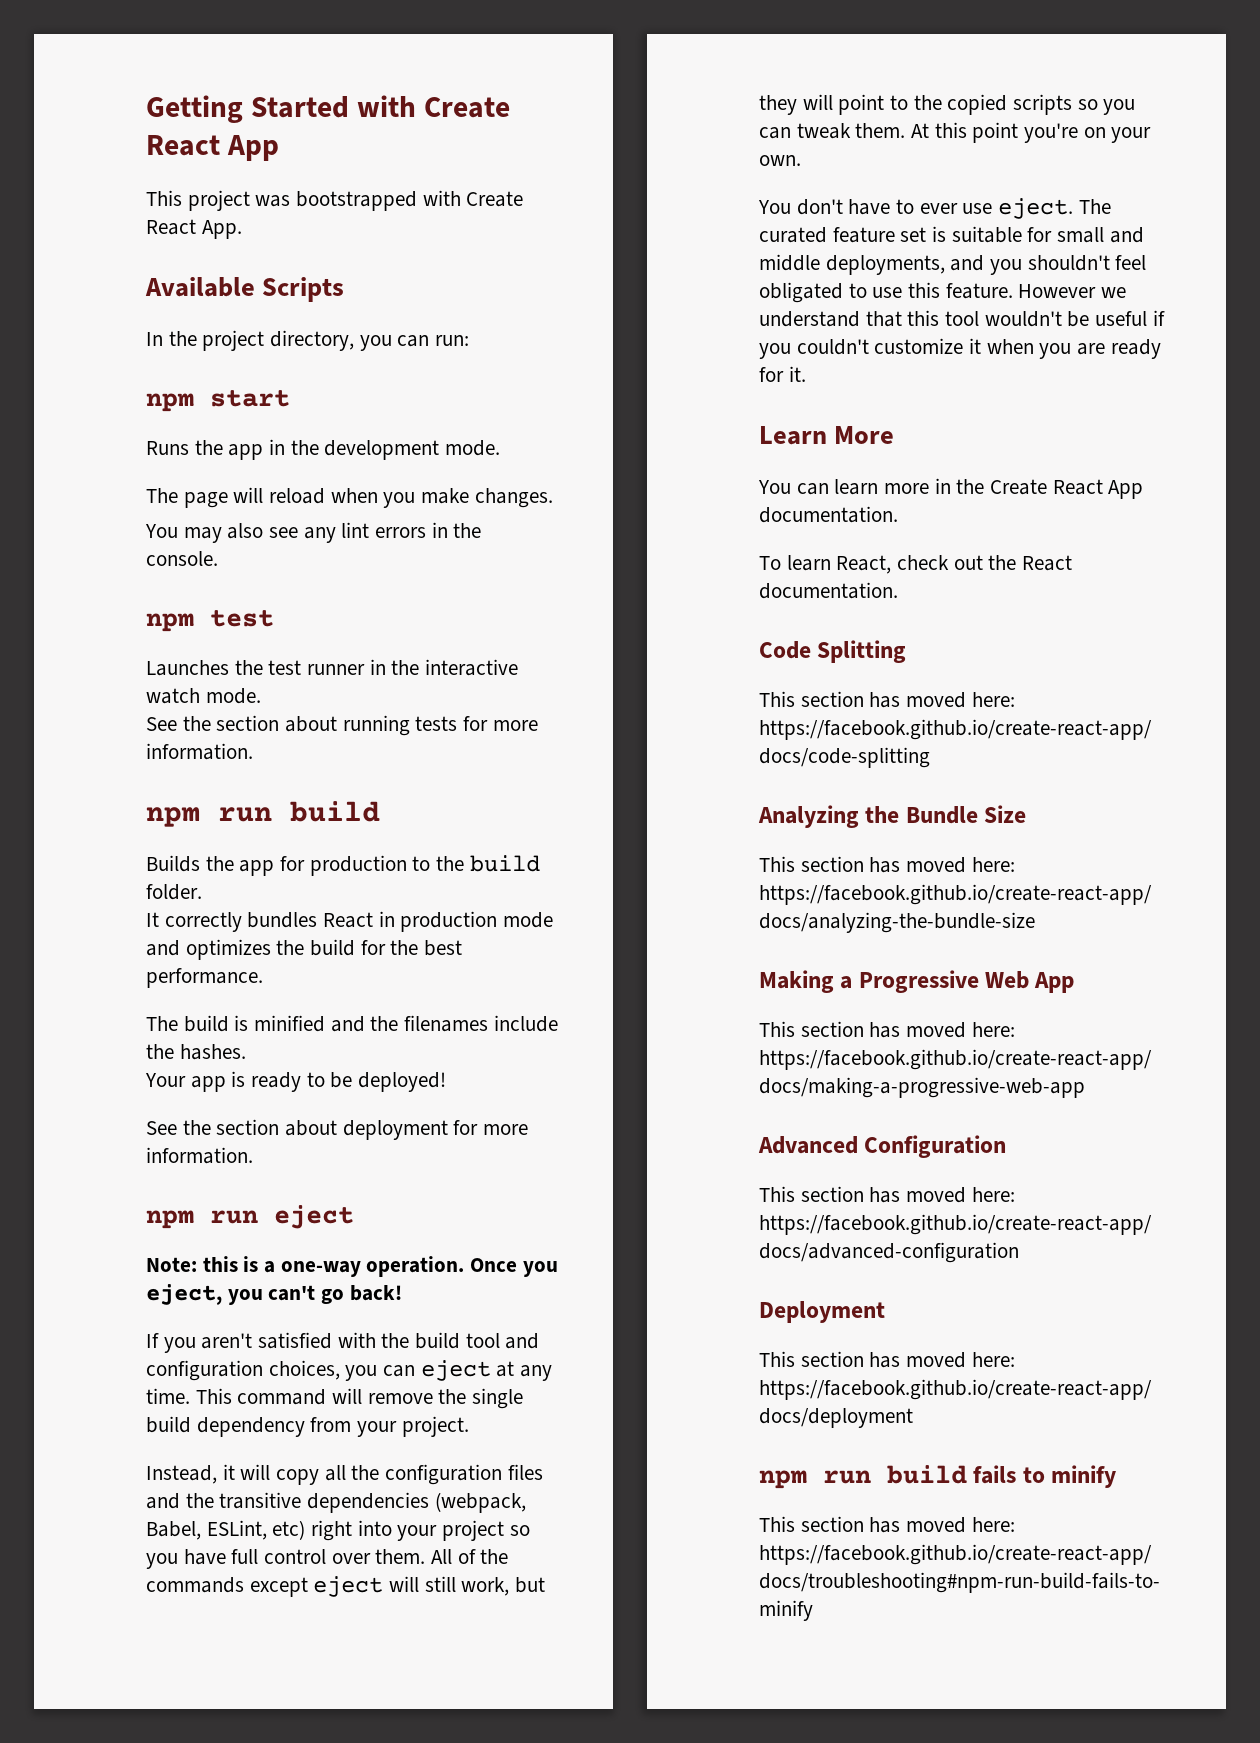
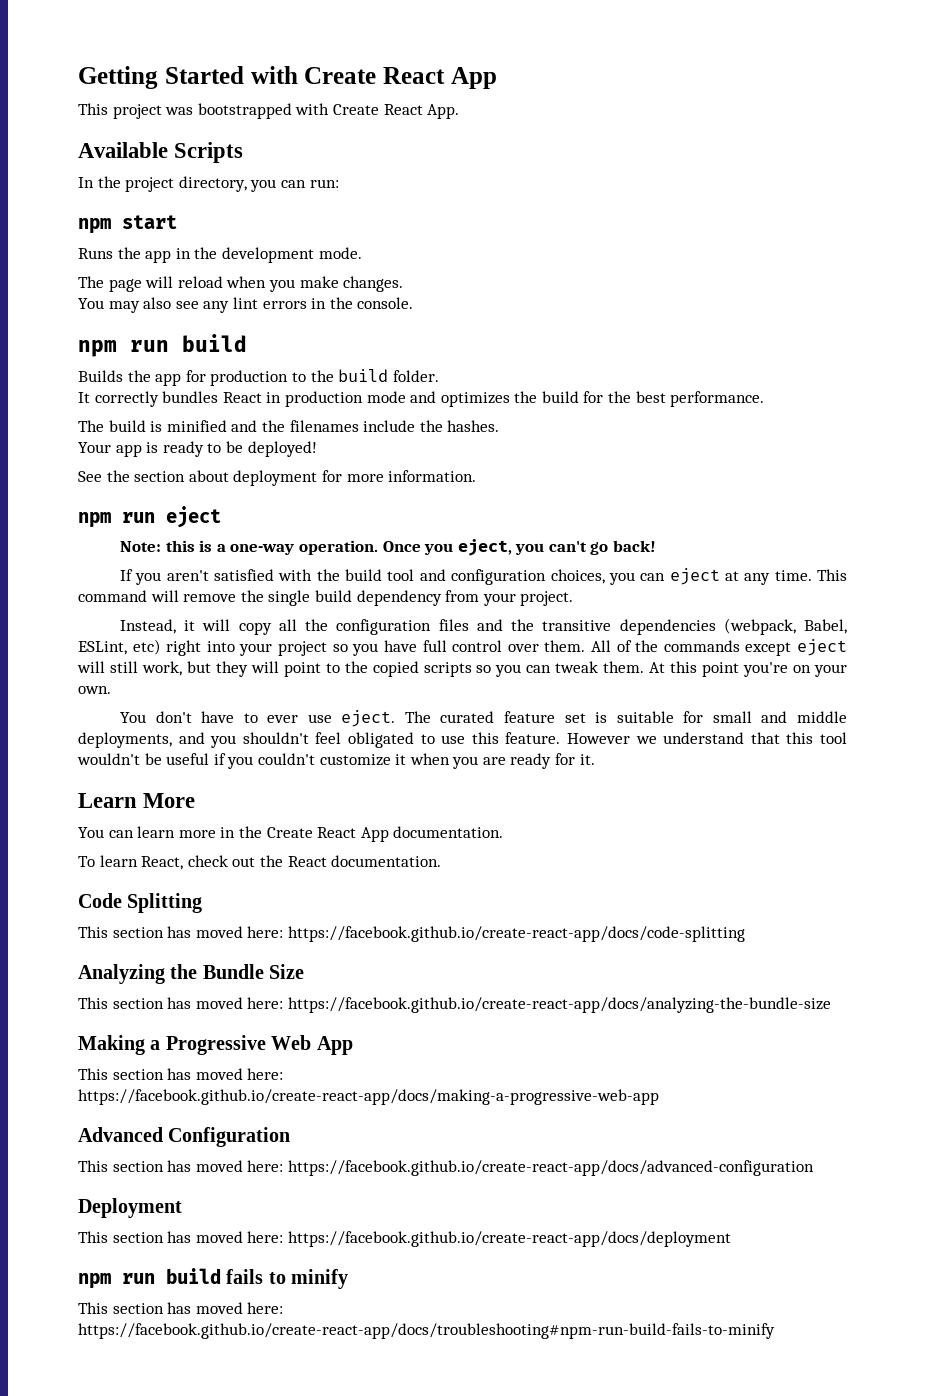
[146,610,274,632] [146,659,519,676] [146,688,261,704] [146,715,538,736] [146,743,253,760] // npm test // Launches the test runner in the interactive watch mode. // See the section about running tests for more information. -> (414, 303) none

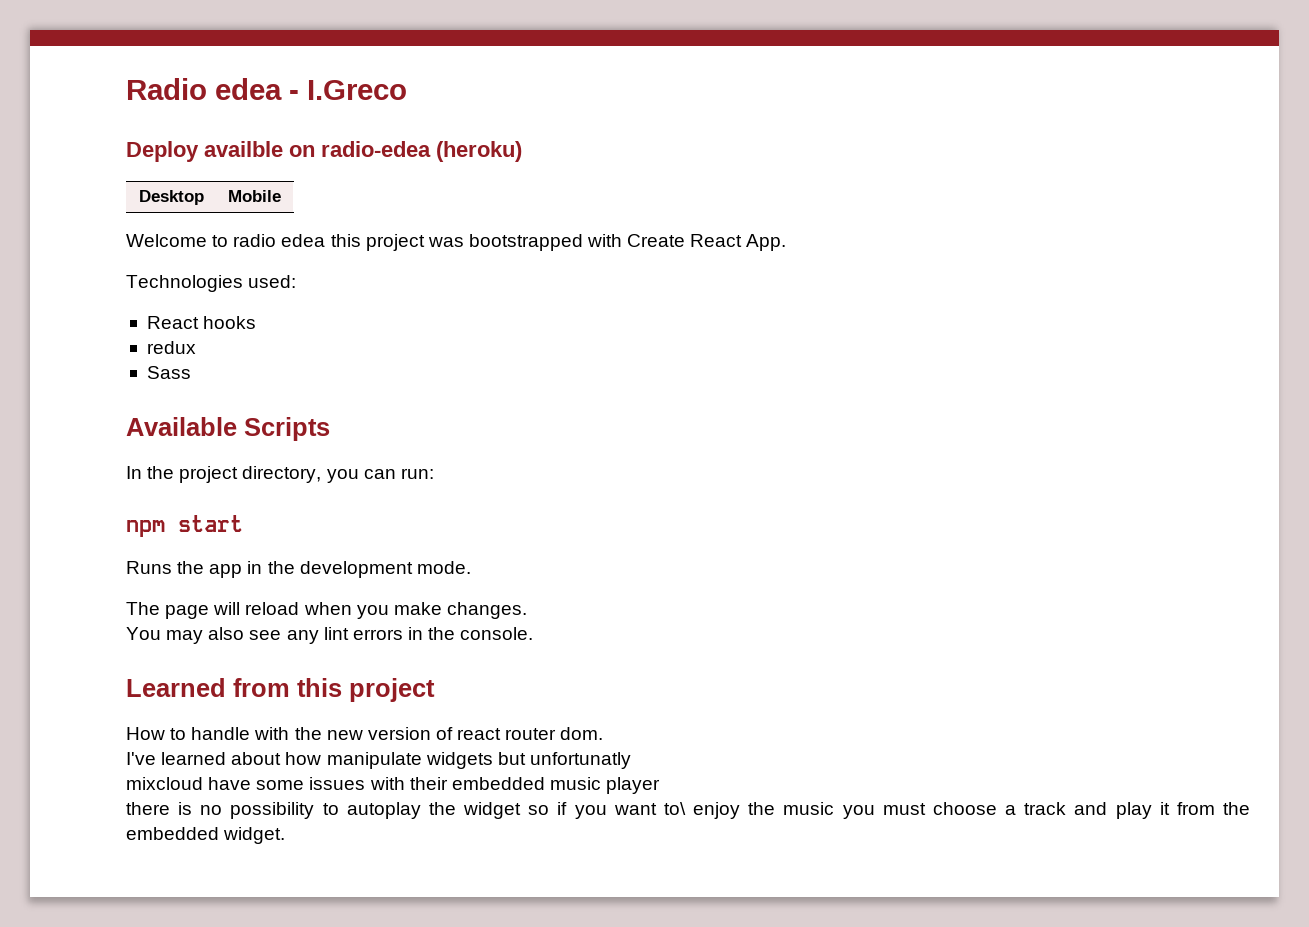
[78,66,497,89] [78,103,108,115] Getting Started with Create React App // This -> [126,78,407,100] [126,141,522,162] [138,190,204,205] [228,190,281,202] [126,234,361,247] Radio edea - I.Greco // Deploy availble on radio-edea (heroku) // Desktop | Mobile // Welcome to radio edea this
(460, 111) none -> [126,275,297,292] [146,316,257,329] [146,341,196,354] [146,366,191,379] // Technologies used: // React hooks // redux // Sass
[78,334,247,357] [78,369,439,386] [78,391,765,407] [78,420,500,432] [78,441,317,457] [78,470,477,486] [78,506,221,528] [119,539,657,556] [119,568,848,585] [78,590,574,606] [119,618,847,635] [78,639,847,656] [77,661,848,677] [78,686,111,694] [119,710,847,727] [78,732,848,748] [77,753,595,769] [78,793,196,808] [78,826,504,842] [78,855,442,870] [78,893,203,913] [78,926,745,942] [78,964,305,984] [78,997,831,1013] [78,1035,353,1055] [78,1068,284,1080] [78,1089,659,1105] [78,1127,291,1147] [78,1160,814,1176] [78,1198,182,1218] [78,1231,731,1247] [78,1268,349,1289] [78,1302,284,1314] [78,1323,775,1339] npm run build // Builds the app for production to the build folder. // It correctly bundles React in production mode and optimizes the build for the best performance. // The build is minified and the filenames include the hashes. // Your app is ready to be deployed! // See the section about deployment for more information. // npm run eject // Note: this is a one-way operation. Once you eject, you can't go back! // If you aren't satisfied with the build tool and configuration choices, you can eject at any time. This command will remove the single build dependency from your project. // Instead, it will copy all the configuration files and the transitive dependencies (webpack, Babel, ESLint, etc) right into your project so you have full control over them. All of the commands except eject will still work, but they will point to the copied scripts so you can tweak them. At this point you're on your own. // You don't have to ever use eject. The curated feature set is suitable for small and middle deployments, and you shouldn't feel obligated to use this feature. However we understand that this tool wouldn't be useful if you couldn't customize it when you are ready for it. // Learn More // You can learn more in the Create React App documentation. // To learn React, check out the React documentation. // Code Splitting // This section has moved here: https://facebook.github.io/create-react-app/docs/code-splitting // Analyzing the Bundle Size // This section has moved here: https://facebook.github.io/create-react-app/docs/analyzing-the-bundle-size // Making a Progressive Web App // This section has moved here: https://facebook.github.io/create-react-app/docs/making-a-progressive-web-app // Advanced Configuration // This section has moved here: https://facebook.github.io/create-react-app/docs/advanced-configuration // Deployment // This section has moved here: https://facebook.github.io/create-react-app/docs/deployment // npm run build fails to minify // This section has moved here: https://facebook.github.io/create-react-app/docs/troubleshooting#npm-run-build-fails-to-minify -> [126,678,435,702] [126,727,604,740] [126,752,631,769] [126,777,661,794] [126,802,1250,819] [126,827,286,844] Learned from this project // How to handle with the new version of react router dom. // I've learned about how manipulate widgets but unfortunatly // mixcloud have some issues with their embedded music player // there is no possibility to autoplay the widget so if you want to\ enjoy the music you must choose a track and play it from the embedded widget.

